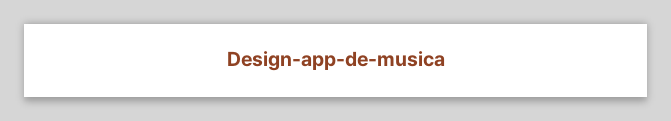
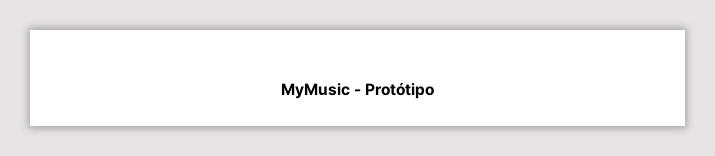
[226,51,445,71] Design-app-de-musica -> [280,82,435,99] MyMusic - Protótipo

